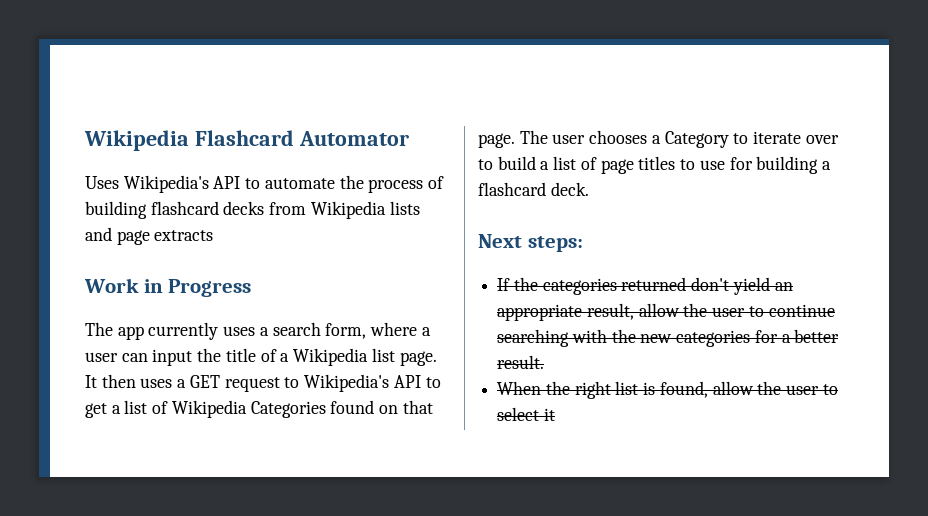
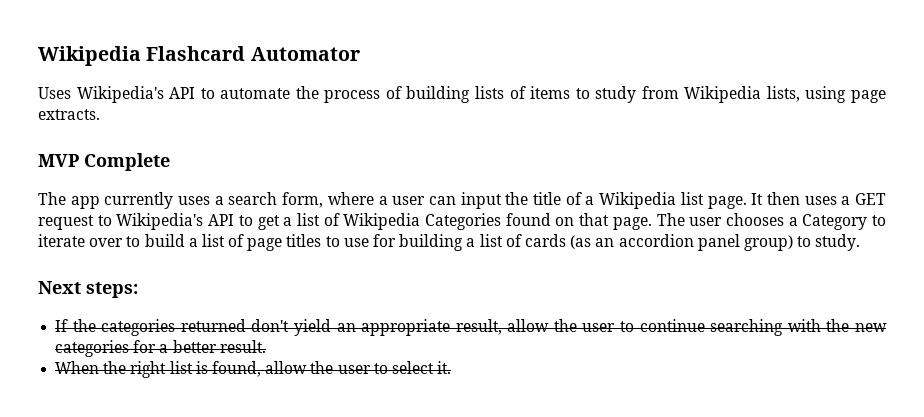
[150,201,420,219] [85,227,214,245] [84,278,252,297] flashcard decks from Wikipedia lists and page extracts // Work in Progress -> [474,86,886,103] [38,109,100,120] [38,153,170,171] lists of items to study from Wikipedia lists, using page extracts. // MVP Complete
[478,182,589,196] flashcard deck. -> [479,234,861,251] list of cards (as an accordion panel group) to study.
[543,408,555,421] it -> [437,361,452,374] it.

